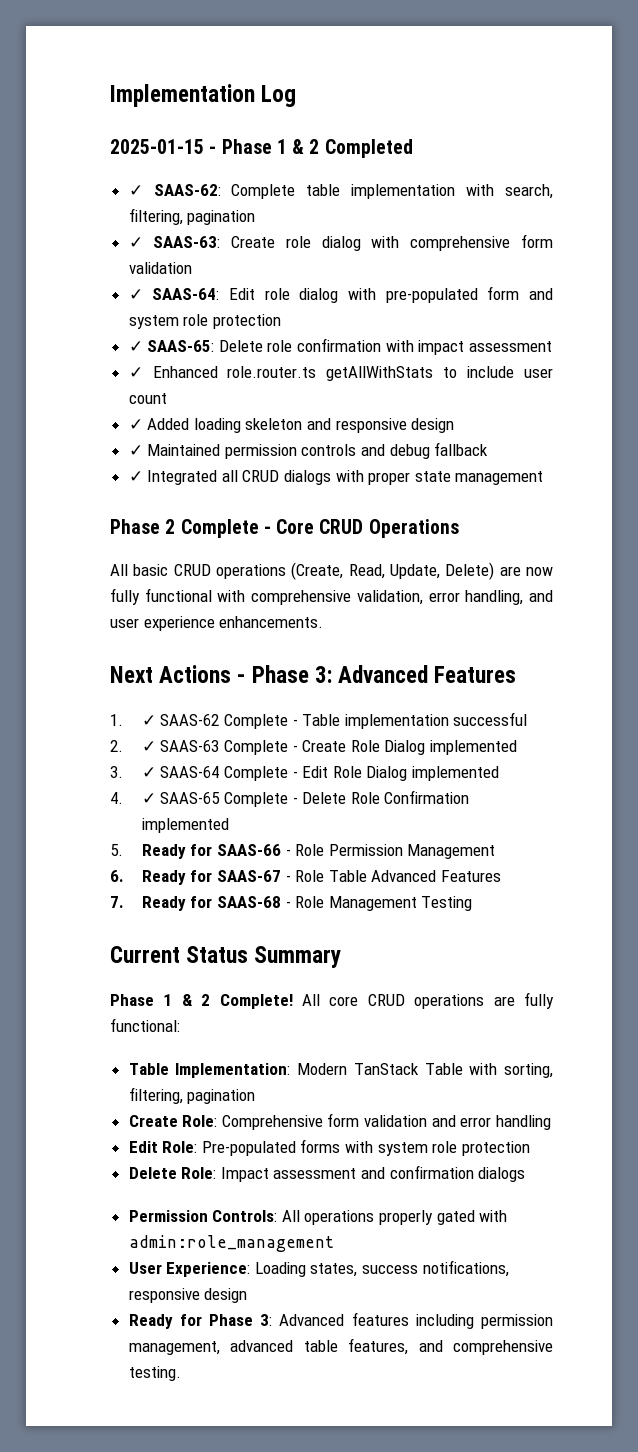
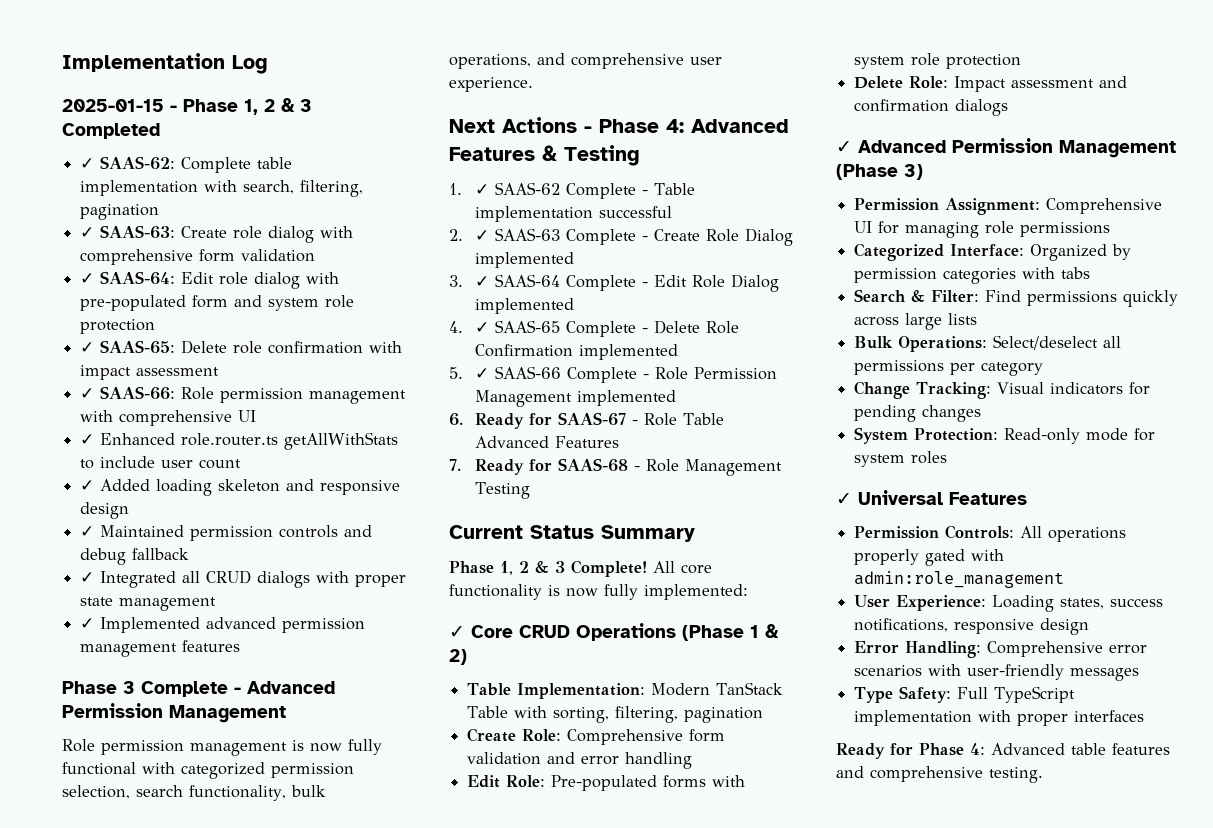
[276,139,320,154] 1 & 2 -> [244,98,312,115] 1, 2 & 3
(552, 346) none -> [80,386,407,404] [80,410,257,426] // ✓ SAAS-66: Role permission management with comprehensive UI
[110,519,459,538] [110,562,553,580] [110,588,553,605] [110,616,324,631] // Phase 2 Complete - Core CRUD Operations // All basic CRUD operations (Create, Read, Update, Delete) are now fully functional with comprehensive validation, error handling, and user experience enhancements. -> [80,617,366,633] [80,640,241,657] [62,681,335,697] [62,703,286,723] [62,739,382,756] [62,762,354,779] [62,785,326,801] [449,53,722,69] [449,77,533,92] // ✓ Implemented advanced permission management features // Phase 3 Complete - Advanced Permission Management // Role permission management is now fully functional with categorized permission selection, search functionality, bulk operations, and comprehensive user experience.
[314,665,517,683] 3: Advanced Features -> [666,119,789,133] [449,145,640,166] 4: Advanced Features & Testing
[141,844,282,859] Ready for SAAS-66 -> [475,366,638,383] ✓ SAAS-66 Complete
(496, 851) none -> [577,390,677,406] implemented
[163,992,554,1009] [110,1018,180,1032] 1 & 2 Complete! All core CRUD operations are fully functional: -> [500,560,712,577] [449,584,748,600] [449,623,779,641] [449,649,467,665] 1, 2 & 3 Complete! All core functionality is now fully implemented: // ✓ Core CRUD Operations (Phase 1 & 2)
(526, 1174) none -> [836,138,1176,158] [836,164,923,180] [854,198,1163,215] [854,221,1111,238] [854,243,1132,261] [854,267,1091,284] [854,289,1179,307] [854,313,978,330] [854,335,1122,352] [854,360,1044,376] [854,381,1151,399] [854,405,982,422] [854,427,1156,444] [854,451,948,467] [836,490,1027,505] // ✓ Advanced Permission Management (Phase 3) // Permission Assignment: Comprehensive UI for managing role permissions // Categorized Interface: Organized by permission categories with tabs // Search & Filter: Find permissions quickly across large lists // Bulk Operations: Select/deselect all permissions per category // Change Tracking: Visual indicators for pending changes // System Protection: Read-only mode for system roles // ✓ Universal Features
[128,1312,553,1329] [128,1338,409,1355] Ready for Phase 3: Advanced features including permission management, advanced table features, -> [854,641,1148,658] [854,664,1140,681] [854,686,1076,703] [854,710,1145,726] [836,743,1170,759] Error Handling: Comprehensive error scenarios with user-friendly messages // Type Safety: Full TypeScript implementation with proper interfaces // Ready for Phase 4: Advanced table features

